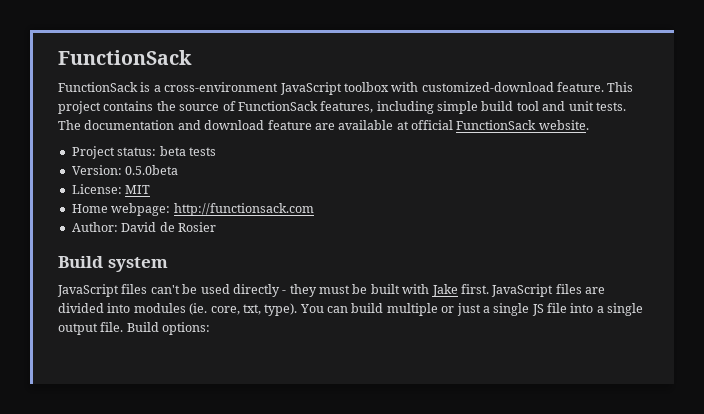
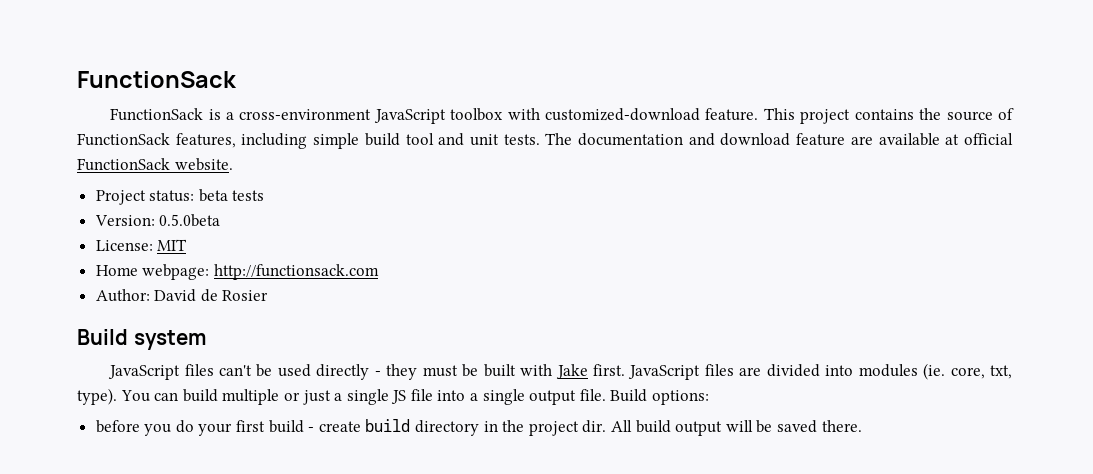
(211, 328) none -> [95,419,862,436] // before you do your first build - create build directory in the project dir. All build output will be saved there.

